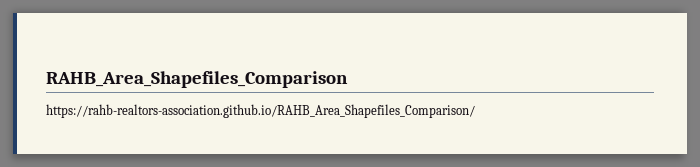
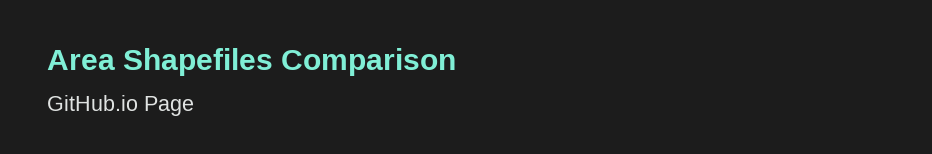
[46,71,348,88] [46,104,475,118] RAHB_Area_Shapefiles_Comparison // https://rahb-realtors-association.github.io/RAHB_Area_Shapefiles_Comparison/ -> [47,48,457,76] [47,95,194,116] Area Shapefiles Comparison // GitHub.io Page

